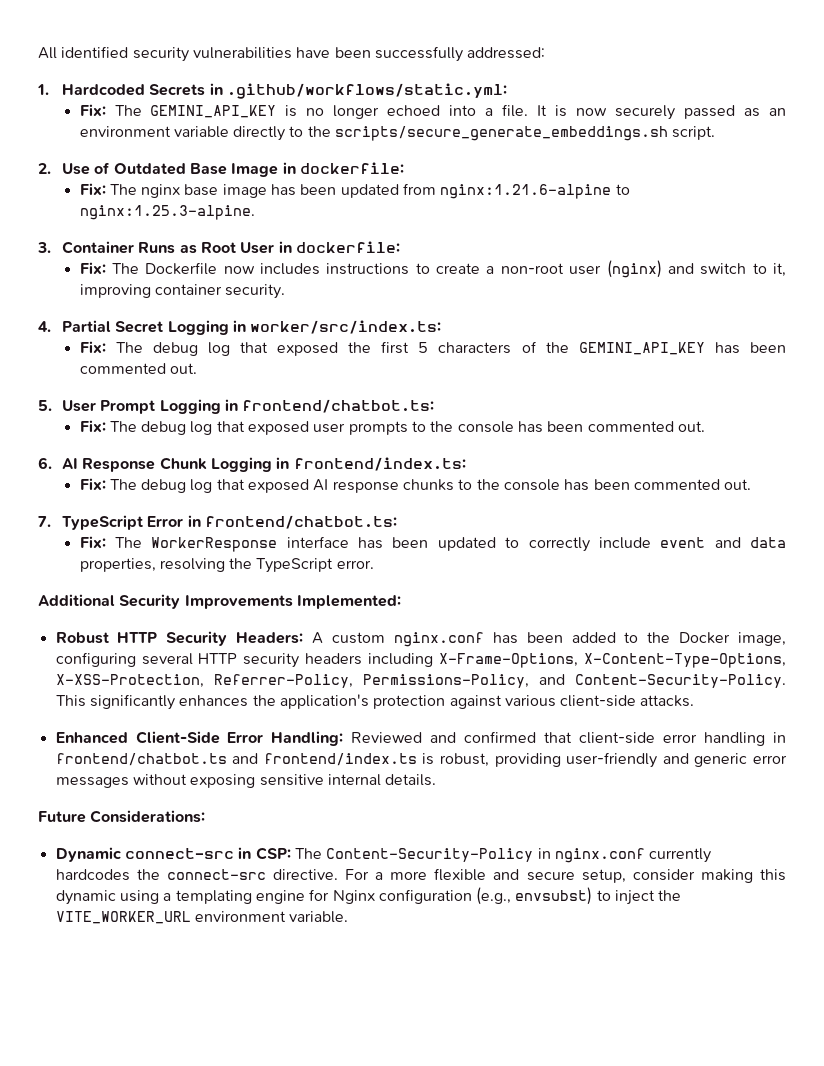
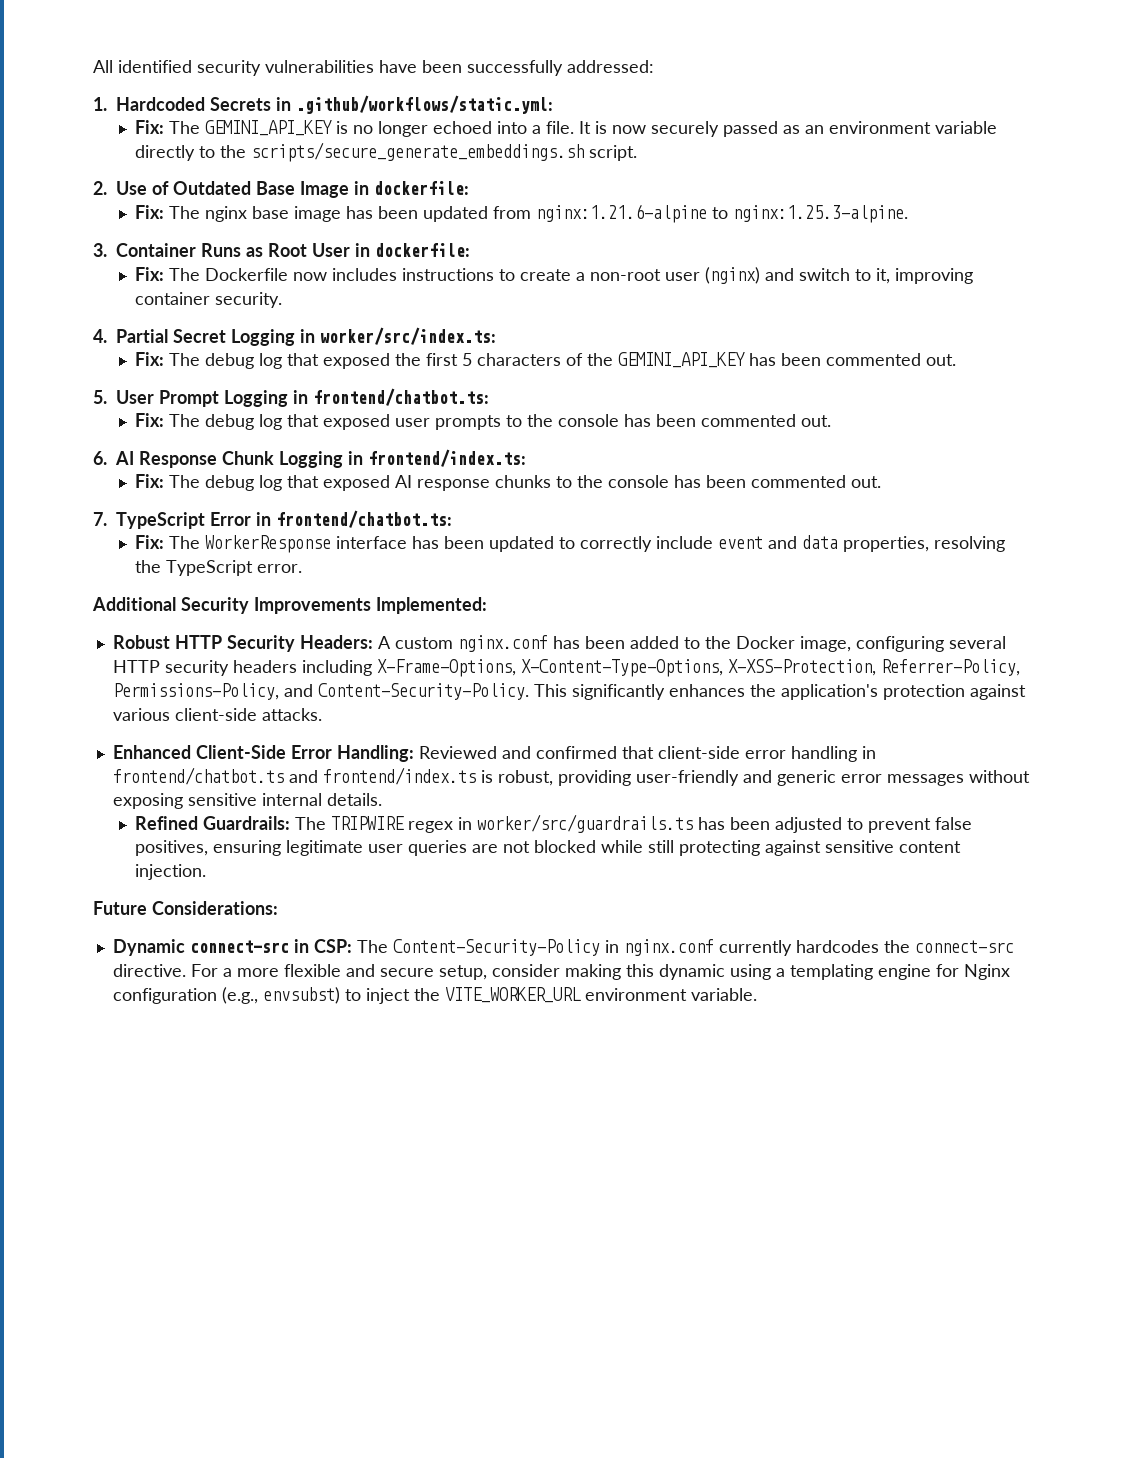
(437, 780) none -> [135,814,973,833] [135,840,962,856] [135,864,207,880] // Refined Guardrails: The TRIPWIRE regex in worker/src/guardrails.ts has been adjusted to prevent false positives, ensuring legitimate user queries are not blocked while still protecting against sensitive content injection.

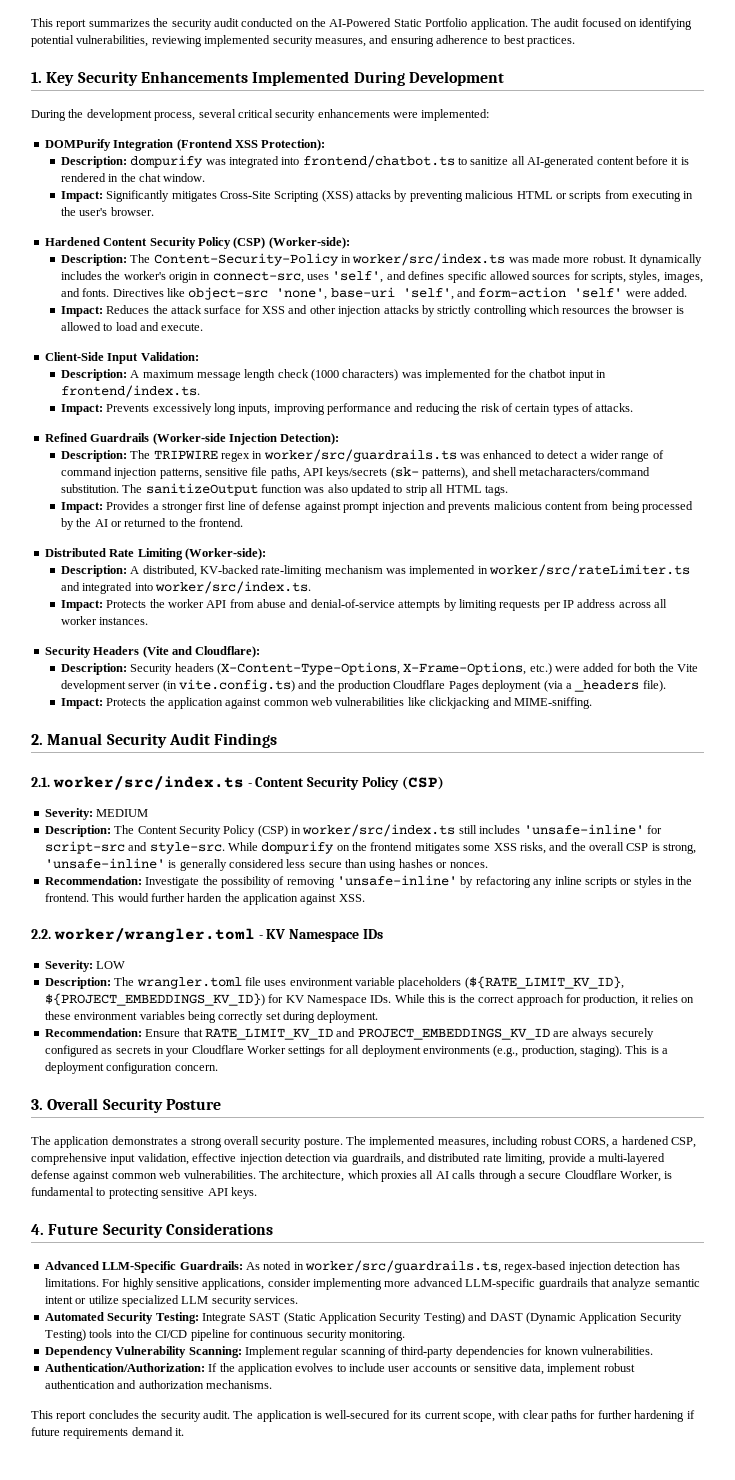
[93,60,654,76] [93,95,553,114] [135,120,998,137] [135,142,638,162] [93,181,469,198] [135,204,909,223] [93,243,470,257] [135,267,974,284] [135,292,283,308] [93,327,496,346] [135,352,957,369] [93,388,489,407] [135,413,832,430] [93,449,526,468] [135,474,882,491] [93,510,452,529] [135,535,1006,553] [135,560,303,576] [92,597,487,614] [112,635,1006,652] [112,659,1020,677] [112,683,1026,700] [112,708,322,721] [112,745,876,762] [112,767,1030,786] [112,793,382,809] [135,816,291,830] All identified security vulnerabilities have been successfully addressed: // 1. Hardcoded Secrets in .github/workflows/static.yml: // Fix: The GEMINI_API_KEY is no longer echoed into a file. It is now securely passed as an environment variable directly to the scripts/secure_generate_embeddings.sh script. // 2. Use of Outdated Base Image in dockerfile: // Fix: The nginx base image has been updated from nginx:1.21.6-alpine to nginx:1.25.3-alpine. // 3. Container Runs as Root User in dockerfile: // Fix: The Dockerfile now includes instructions to create a non-root user (nginx) and switch to it, improving container security. // 4. Partial Secret Logging in worker/src/index.ts: // Fix: The debug log that exposed the first 5 characters of the GEMINI_API_KEY has been commented out. // 5. User Prompt Logging in frontend/chatbot.ts: // Fix: The debug log that exposed user prompts to the console has been commented out. // 6. AI Response Chunk Logging in frontend/index.ts: // Fix: The debug log that exposed AI response chunks to the console has been commented out. // 7. TypeScript Error in frontend/chatbot.ts: // Fix: The WorkerResponse interface has been updated to correctly include event and data properties, resolving the TypeScript error. // Additional Security Improvements Implemented: // Robust HTTP Security Headers: A custom nginx.conf has been added to the Docker image, configuring several HTTP security headers including X-Frame-Options, X-Content-Type-Options, X-XSS-Protection, Referrer-Policy, Permissions-Policy, and Content-Security-Policy. This significantly enhances the application's protection against various client-side attacks. // Enhanced Client-Side Error Handling: Reviewed and confirmed that client-side error handling in frontend/chatbot.ts and frontend/index.ts is robust, providing user-friendly and generic error messages without exposing sensitive internal details. // Refined Guardrails: -> [31,18,693,30] [31,35,576,47] [31,71,504,86] [31,109,490,121] [44,139,326,151] [60,155,689,168] [60,173,206,182] [60,190,694,202] [60,207,154,216] [44,237,350,249] [60,253,702,266] [60,271,703,283] [60,287,688,300] [60,305,684,317] [60,322,204,331] [44,352,199,364] [60,369,607,381] [60,385,200,398] [60,403,634,415] [44,433,340,445] [60,450,127,462] This report summarizes the security audit conducted on the AI-Powered Static Portfolio application. The audit focused on identifying potential vulnerabilities, reviewing implemented security measures, and ensuring adherence to best practices. // 1. Key Security Enhancements Implemented During Development // During the development process, several critical security enhancements were implemented: // DOMPurify Integration (Frontend XSS Protection): // Description: dompurify was integrated into frontend/chatbot.ts to sanitize all AI-generated content before it is rendered in the chat window. // Impact: Significantly mitigates Cross-Site Scripting (XSS) attacks by preventing malicious HTML or scripts from executing in the user's browser. // Hardened Content Security Policy (CSP) (Worker-side): // Description: The Content-Security-Policy in worker/src/index.ts was made more robust. It dynamically includes the worker's origin in connect-src, uses 'self', and defines specific allowed sources for scripts, styles, images, and fonts. Directives like object-src 'none', base-uri 'self', and form-action 'self' were added. // Impact: Reduces the attack surface for XSS and other injection attacks by strictly controlling which resources the browser is allowed to load and execute. // Client-Side Input Validation: // Description: A maximum message length check (1000 characters) was implemented for the chatbot input in frontend/index.ts. // Impact: Prevents excessively long inputs, improving performance and reducing the risk of certain types of attacks. // Refined Guardrails (Worker-side Injection Detection): // Description:
[698,817,973,833] [135,840,962,856] [135,864,207,880] [93,901,278,915] [112,939,1014,956] [112,964,1010,980] [112,987,757,1004] has been adjusted to prevent false positives, ensuring legitimate user queries are not blocked while still protecting against sensitive content injection. // Future Considerations: // Dynamic connect-src in CSP: The Content-Security-Policy in nginx.conf currently hardcodes the connect-src directive. For a more flexible and secure setup, consider making this dynamic using a templating engine for Nginx configuration (e.g., envsubst) to inject the VITE_WORKER_URL environment variable. -> [460,450,664,462] [60,467,651,479] [60,483,508,496] [60,501,694,513] [60,518,244,530] [44,548,266,560] [60,564,691,577] [60,581,311,594] [60,599,668,611] [60,616,149,625] [44,646,261,658] [60,662,698,675] [60,679,666,692] [60,697,592,709] [31,733,278,748] [31,776,444,790] [44,808,149,820] [44,824,662,837] [44,841,697,854] [44,858,488,871] [44,875,693,888] [44,893,365,905] [31,928,383,943] [44,960,126,972] [44,976,624,989] [44,993,695,1006] [44,1011,379,1023] [44,1028,654,1040] [44,1045,669,1057] [44,1062,218,1074] [31,1098,221,1113] [31,1136,696,1148] [31,1153,666,1165] [31,1170,673,1182] [31,1187,257,1199] [31,1223,273,1238] [44,1260,680,1273] [44,1278,700,1290] [44,1295,298,1307] [44,1312,682,1324] [44,1329,406,1341] [44,1346,653,1358] [44,1363,635,1375] [44,1380,272,1389] [31,1410,695,1422] [31,1427,185,1439] was enhanced to detect a wider range of command injection patterns, sensitive file paths, API keys/secrets (sk- patterns), and shell metacharacters/command substitution. The sanitizeOutput function was also updated to strip all HTML tags. // Impact: Provides a stronger first line of defense against prompt injection and prevents malicious content from being processed by the AI or returned to the frontend. // Distributed Rate Limiting (Worker-side): // Description: A distributed, KV-backed rate-limiting mechanism was implemented in worker/src/rateLimiter.ts and integrated into worker/src/index.ts. // Impact: Protects the worker API from abuse and denial-of-service attempts by limiting requests per IP address across all worker instances. // Security Headers (Vite and Cloudflare): // Description: Security headers (X-Content-Type-Options, X-Frame-Options, etc.) were added for both the Vite development server (in vite.config.ts) and the production Cloudflare Pages deployment (via a _headers file). // Impact: Protects the application against common web vulnerabilities like clickjacking and MIME-sniffing. // 2. Manual Security Audit Findings // 2.1. worker/src/index.ts - Content Security Policy (CSP) // Severity: MEDIUM // Description: The Content Security Policy (CSP) in worker/src/index.ts still includes 'unsafe-inline' for script-src and style-src. While dompurify on the frontend mitigates some XSS risks, and the overall CSP is strong, 'unsafe-inline' is generally considered less secure than using hashes or nonces. // Recommendation: Investigate the possibility of removing 'unsafe-inline' by refactoring any inline scripts or styles in the frontend. This would further harden the application against XSS. // 2.2. worker/wrangler.toml - KV Namespace IDs // Severity: LOW // Description: The wrangler.toml file uses environment variable placeholders (${RATE_LIMIT_KV_ID}, ${PROJECT_EMBEDDINGS_KV_ID}) for KV Namespace IDs. While this is the correct approach for production, it relies on these environment variables being correctly set during deployment. // Recommendation: Ensure that RATE_LIMIT_KV_ID and PROJECT_EMBEDDINGS_KV_ID are always securely configured as secrets in your Cloudflare Worker settings for all deployment environments (e.g., production, staging). This is a deployment configuration concern. // 3. Overall Security Posture // The application demonstrates a strong overall security posture. The implemented measures, including robust CORS, a hardened CSP, comprehensive input validation, effective injection detection via guardrails, and distributed rate limiting, provide a multi-layered defense against common web vulnerabilities. The architecture, which proxies all AI calls through a secure Cloudflare Worker, is fundamental to protecting sensitive API keys. // 4. Future Security Considerations // Advanced LLM-Specific Guardrails: As noted in worker/src/guardrails.ts, regex-based injection detection has limitations. For highly sensitive applications, consider implementing more advanced LLM-specific guardrails that analyze semantic intent or utilize specialized LLM security services. // Automated Security Testing: Integrate SAST (Static Application Security Testing) and DAST (Dynamic Application Security Testing) tools into the CI/CD pipeline for continuous security monitoring. // Dependency Vulnerability Scanning: Implement regular scanning of third-party dependencies for known vulnerabilities. // Authentication/Authorization: If the application evolves to include user accounts or sensitive data, implement robust authentication and authorization mechanisms. // This report concludes the security audit. The application is well-secured for its current scope, with clear paths for further hardening if future requirements demand it.

